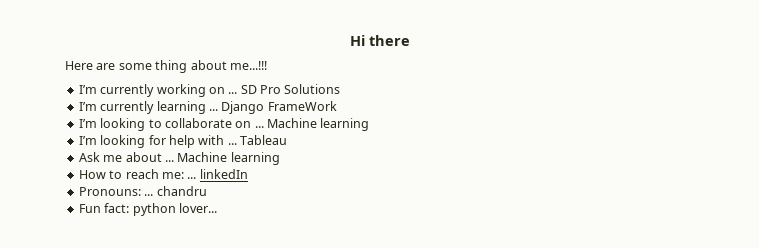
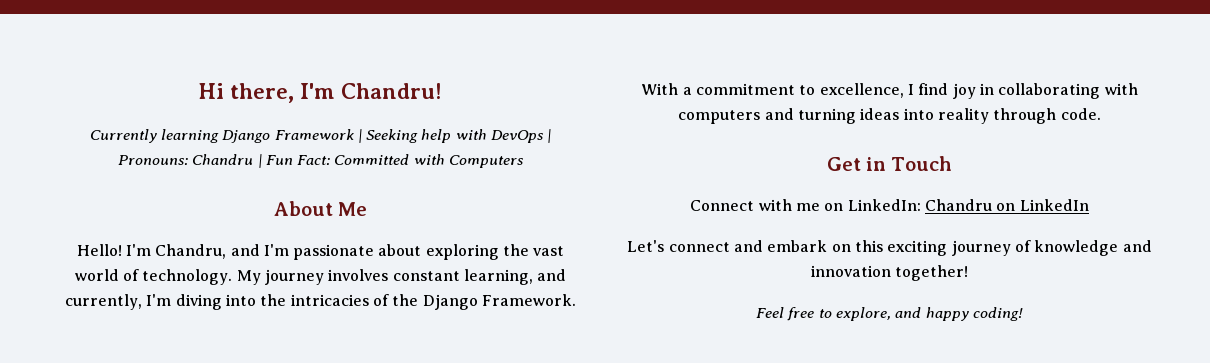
[368,35,410,46] [65,60,267,73] [78,84,341,97] [78,101,337,114] [78,118,370,131] [78,135,287,148] [78,152,280,165] [78,169,248,179] [78,186,207,196] [78,203,217,216] there // Here are some thing about me...!!! // I’m currently working on ... SD Pro Solutions // I’m currently learning ... Django FrameWork // I’m looking to collaborate on ... Machine learning // I’m looking for help with ... Tableau // Ask me about ... Machine learning // How to reach me: ... linkedIn // Pronouns: ... chandru // Fun fact: python lover... -> [229,83,443,103] [89,129,552,143] [117,154,525,168] [273,201,368,216] [76,244,565,260] [74,269,567,285] [65,294,576,310] [641,83,1138,99] [678,108,1101,124] [826,156,953,171] [690,199,1089,211] [627,240,1152,256] [810,265,969,281] [756,307,1023,321] there, I'm Chandru! // Currently learning Django Framework | Seeking help with DevOps | Pronouns: Chandru | Fun Fact: Committed with Computers // About Me // Hello! I'm Chandru, and I'm passionate about exploring the vast world of technology. My journey involves constant learning, and currently, I'm diving into the intricacies of the Django Framework. With a commitment to excellence, I find joy in collaborating with computers and turning ideas into reality through code. // Get in Touch // Connect with me on LinkedIn: Chandru on LinkedIn // Let's connect and embark on this exciting journey of knowledge and innovation together! // Feel free to explore, and happy coding!

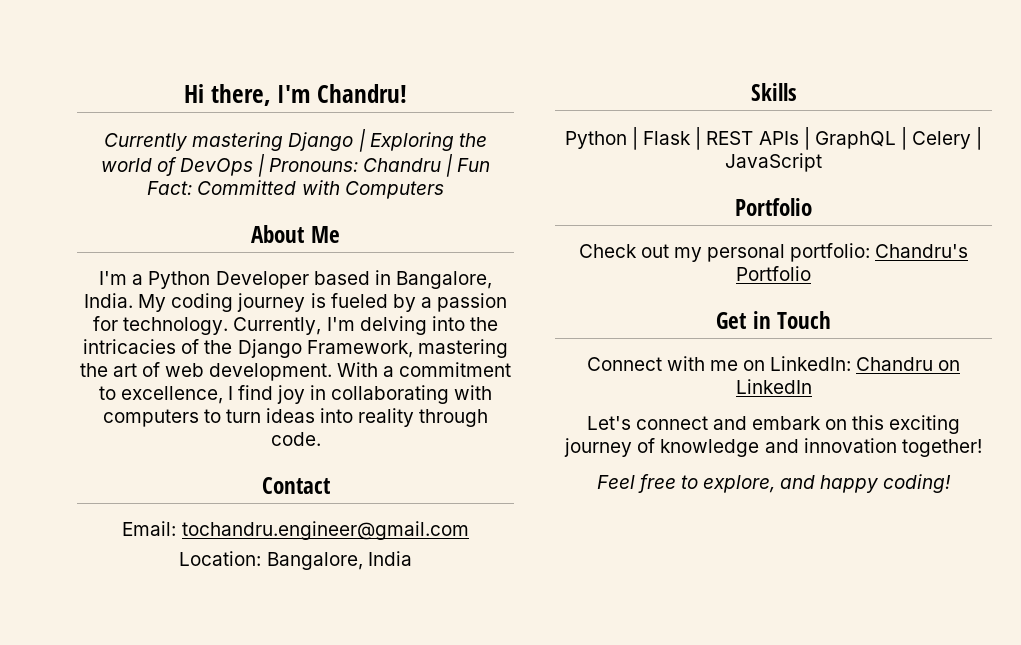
[160,129,487,143] learning Django Framework | Seeking help with -> [192,129,487,152] [100,157,177,176] mastering Django | Exploring the world of
[76,244,565,260] [74,269,567,285] [65,294,222,310] Hello! I'm Chandru, and I'm passionate about exploring the vast world of technology. My journey involves constant learning, and currently, I'm diving -> [99,270,492,289] [83,293,508,312] [93,316,427,335] I'm a Python Developer based in Bangalore, India. My coding journey is fueled by a passion for technology. Currently, I'm delving
[481,294,576,306] Framework. -> [306,339,508,358] [79,362,333,381] Framework, mastering the art of web development.
[764,108,857,124] and turning -> [203,409,261,423] to turn
(1101, 114) none -> [261,477,330,494] [122,521,469,540] [179,551,412,570] [750,83,797,101] [564,127,983,150] [725,153,822,172] [735,198,812,216] [578,243,969,262] [736,266,811,281] // Contact // Email: tochandru.engineer@gmail.com // Location: Bangalore, India // Skills // Python | Flask | REST APIs | GraphQL | Celery | JavaScript // Portfolio // Check out my personal portfolio: Chandru's Portfolio

